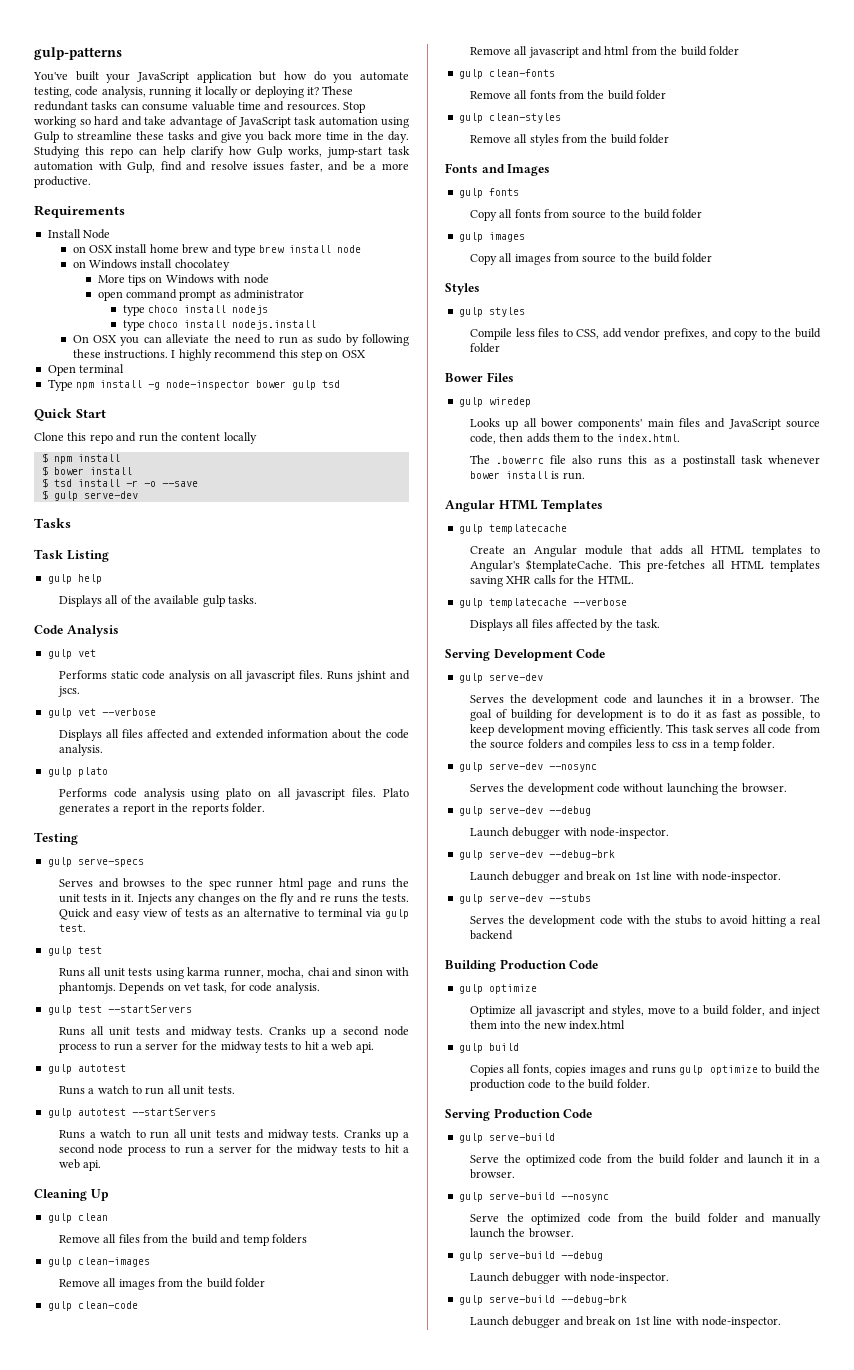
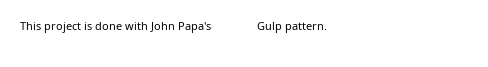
[34,47,122,60] [33,71,410,83] [34,86,354,98] [34,101,365,113] [34,116,409,128] [34,131,409,143] [34,146,410,158] [34,161,409,173] [34,176,91,188] [34,205,125,218] [47,229,111,239] [72,244,362,256] [72,259,230,271] [97,274,269,286] [97,289,305,301] [122,305,269,316] [122,320,317,331] [72,334,410,346] [72,349,366,361] [47,364,125,376] [47,379,341,391] [34,408,106,421] [34,432,257,444] [41,453,120,464] [41,466,132,476] [41,478,198,488] [41,490,138,501] [34,518,71,528] [34,549,109,562] [47,574,102,584] [58,595,258,607] [34,625,119,637] [47,649,96,659] [58,670,411,682] [57,686,80,697] [47,708,156,718] [58,729,409,741] [58,744,103,756] [47,767,108,777] [58,788,409,800] [58,803,266,815] [34,832,78,845] [47,857,144,867] [58,878,409,890] [58,893,410,905] [58,908,410,920] [58,924,86,932] [47,946,102,956] [58,967,409,979] [58,982,320,994] [47,1005,192,1015] [58,1026,409,1038] [58,1041,374,1053] [47,1064,126,1074] [58,1085,235,1095] [47,1108,216,1118] [58,1129,410,1141] [58,1144,409,1156] [58,1159,102,1171] [34,1189,109,1201] [47,1213,108,1223] [58,1234,307,1246] [47,1257,150,1267] [58,1278,266,1290] [47,1301,138,1311] [469,46,739,58] [458,69,555,79] [469,90,667,100] [458,113,561,123] [469,134,670,146] [445,163,551,176] [458,188,519,198] [469,209,702,221] [458,232,525,242] [469,253,712,265] [445,283,480,295] [458,307,525,317] [469,328,822,340] [469,343,500,353] [445,372,514,382] [458,397,531,407] [469,418,820,430] [469,433,681,444] [469,455,820,467] [469,471,585,480] [445,499,604,512] [458,524,567,534] [469,545,820,557] [469,559,820,572] [469,575,634,587] [458,598,627,608] [469,619,661,631] [445,649,606,661] [458,673,543,683] [469,694,820,706] [469,709,820,721] [469,724,820,736] [469,739,776,751] [458,762,597,772] [469,783,787,795] [458,806,591,816] [469,827,670,839] [458,850,615,860] [469,871,781,883] [458,894,591,904] [469,915,821,927] [469,930,513,940] [445,959,599,972] [458,984,537,994] [469,1005,820,1017] [469,1020,626,1030] [458,1043,519,1053] [469,1064,820,1076] [469,1079,650,1091] [445,1108,593,1121] [458,1133,555,1143] [469,1154,821,1166] [469,1169,515,1179] [458,1192,609,1202] [469,1213,821,1225] [469,1228,574,1238] [458,1251,603,1261] [469,1272,670,1284] [458,1295,627,1305] [469,1316,781,1328] gulp-patterns // You've built your JavaScript application but how do you automate testing, code analysis, running it locally or deploying it? These redundant tasks can consume valuable time and resources. Stop working so hard and take advantage of JavaScript task automation using Gulp to streamline these tasks and give you back more time in the day. Studying this repo can help clarify how Gulp works, jump-start task automation with Gulp, find and resolve issues faster, and be a more productive. // Requirements // Install Node // on OSX install home brew and type brew install node // on Windows install chocolatey // More tips on Windows with node // open command prompt as administrator // type choco install nodejs // type choco install nodejs.install // On OSX you can alleviate the need to run as sudo by following these instructions. I highly recommend this step on OSX // Open terminal // Type npm install -g node-inspector bower gulp tsd // Quick Start // Clone this repo and run the content locally // $ npm install // $ bower install // $ tsd install -r -o --save // $ gulp serve-dev // Tasks // Task Listing // gulp help // Displays all of the available gulp tasks. // Code Analysis // gulp vet // Performs static code analysis on all javascript files. Runs jshint and jscs. // gulp vet --verbose // Displays all files affected and extended information about the code analysis. // gulp plato // Performs code analysis using plato on all javascript files. Plato generates a report in the reports folder. // Testing // gulp serve-specs // Serves and browses to the spec runner html page and runs the unit tests in it. Injects any changes on the fly and re runs the tests. Quick and easy view of tests as an alternative to terminal via gulp test. // gulp test // Runs all unit tests using karma runner, mocha, chai and sinon with phantomjs. Depends on vet task, for code analysis. // gulp test --startServers // Runs all unit tests and midway tests. Cranks up a second node process to run a server for the midway tests to hit a web api. // gulp autotest // Runs a watch to run all unit tests. // gulp autotest --startServers // Runs a watch to run all unit tests and midway tests. Cranks up a second node process to run a server for the midway tests to hit a web api. // Cleaning Up // gulp clean // Remove all files from the build and temp folders // gulp clean-images // Remove all images from the build folder // gulp clean-code // Remove all javascript and html from the build folder // gulp clean-fonts // Remove all fonts from the build folder // gulp clean-styles // Remove all styles from the build folder // Fonts and Images // gulp fonts // Copy all fonts from source to the build folder // gulp images // Copy all images from source to the build folder // Styles // gulp styles // Compile less files to CSS, add vendor prefixes, and copy to the build folder // Bower Files // gulp wiredep // Looks up all bower components' main files and JavaScript source code, then adds them to the index.html. // The .bowerrc file also runs this as a postinstall task whenever bower install is run. // Angular HTML Templates // gulp templatecache // Create an Angular module that adds all HTML templates to Angular's $templateCache. This pre-fetches all HTML templates saving XHR calls for the HTML. // gulp templatecache --verbose // Displays all files affected by the task. // Serving Development Code // gulp serve-dev // Serves the development code and launches it in a browser. The goal of building for development is to do it as fast as possible, to keep development moving efficiently. This task serves all code from the source folders and compiles less to css in a temp folder. // gulp serve-dev --nosync // Serves the development code without launching the browser. // gulp serve-dev --debug // Launch debugger with node-inspector. // gulp serve-dev --debug-brk // Launch debugger and break on 1st line with node-inspector. // gulp serve-dev --stubs // Serves the development code with the stubs to avoid hitting a real backend // Building Production Code // gulp optimize // Optimize all javascript and styles, move to a build folder, and inject them into the new index.html // gulp build // Copies all fonts, copies images and runs gulp optimize to build the production code to the build folder. // Serving Production Code // gulp serve-build // Serve the optimized code from the build folder and launch it in a browser. // gulp serve-build --nosync // Serve the optimized code from the build folder and manually launch the browser. // gulp serve-build --debug // Launch debugger with node-inspector. // gulp serve-build --debug-brk // Launch debugger and break on 1st line with node-inspector. -> [20,22,327,33] This project is done with John Papa's Gulp pattern.

